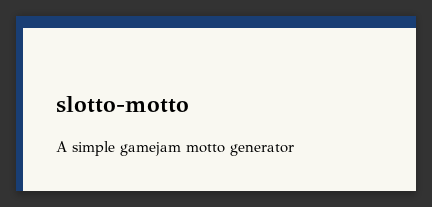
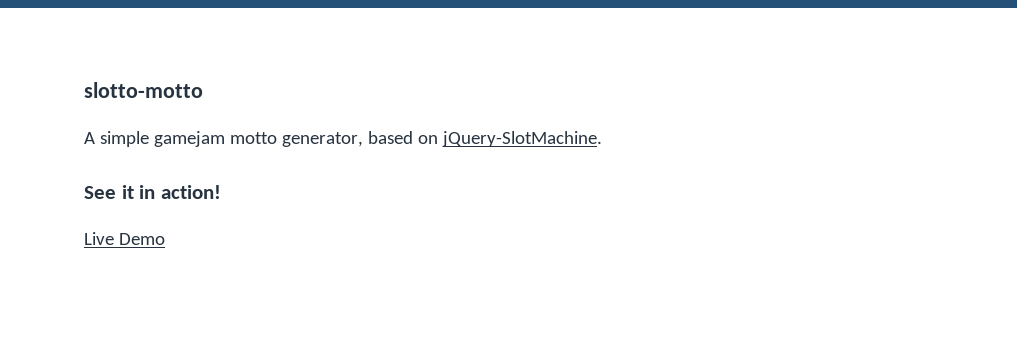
[230,144,294,156] generator -> [281,131,602,147] [84,185,221,199] [84,232,165,245] generator, based on jQuery-SlotMachine. // See it in action! // Live Demo

